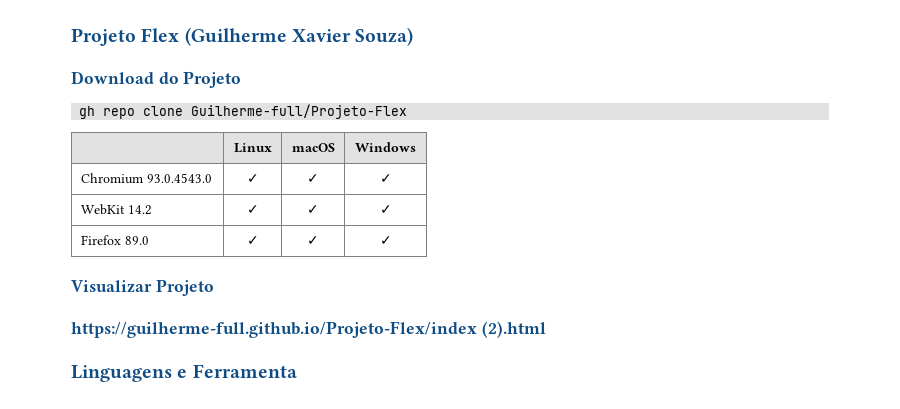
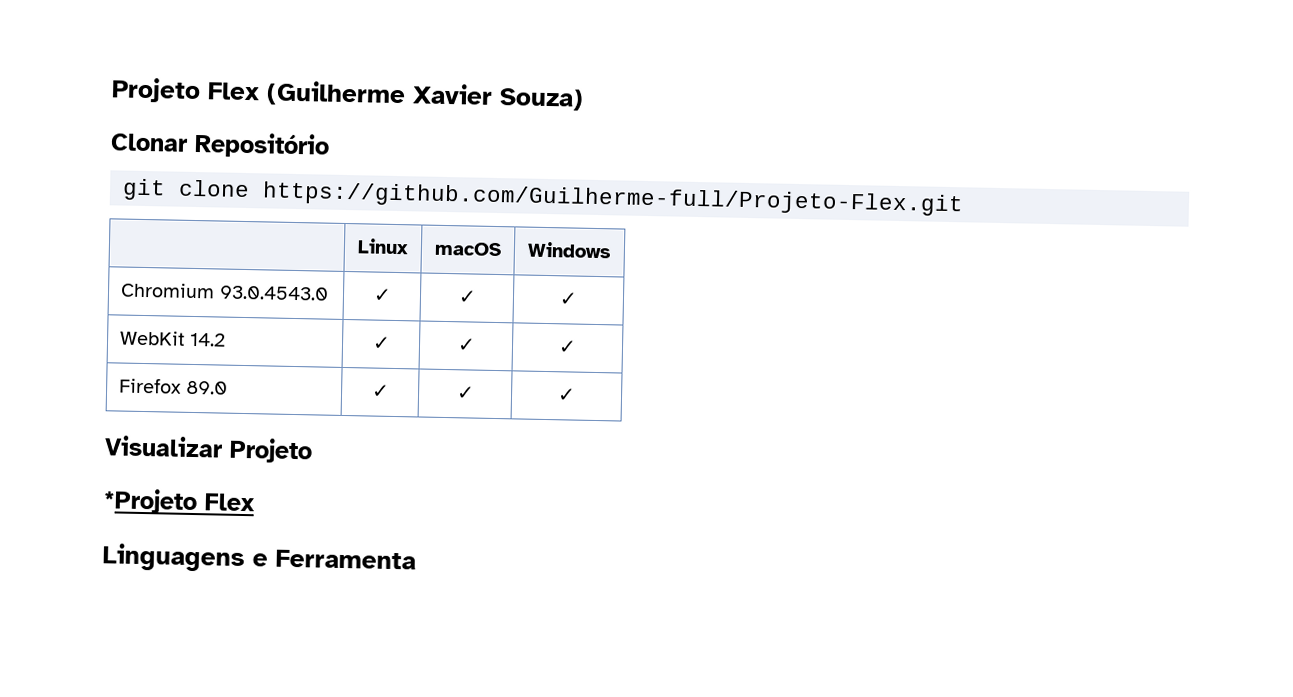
[71,71,242,88] [79,104,408,119] Download do Projeto // gh repo clone Guilherme-full/Projeto-Flex -> [110,131,330,159] [122,178,965,217] Clonar Repositório // git clone https://github.com/Guilherme-full/Projeto-Flex.git
[71,321,546,338] https://guilherme-full.github.io/Projeto-Flex/index (2).html -> [103,488,256,515] *Projeto Flex

